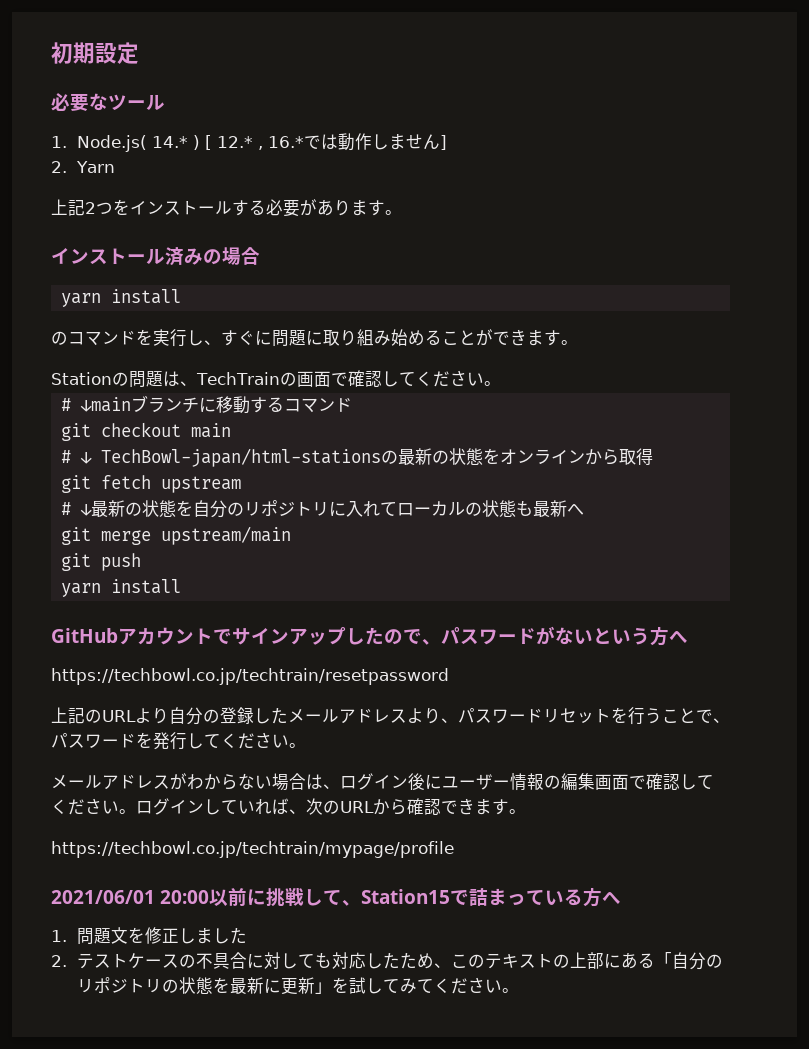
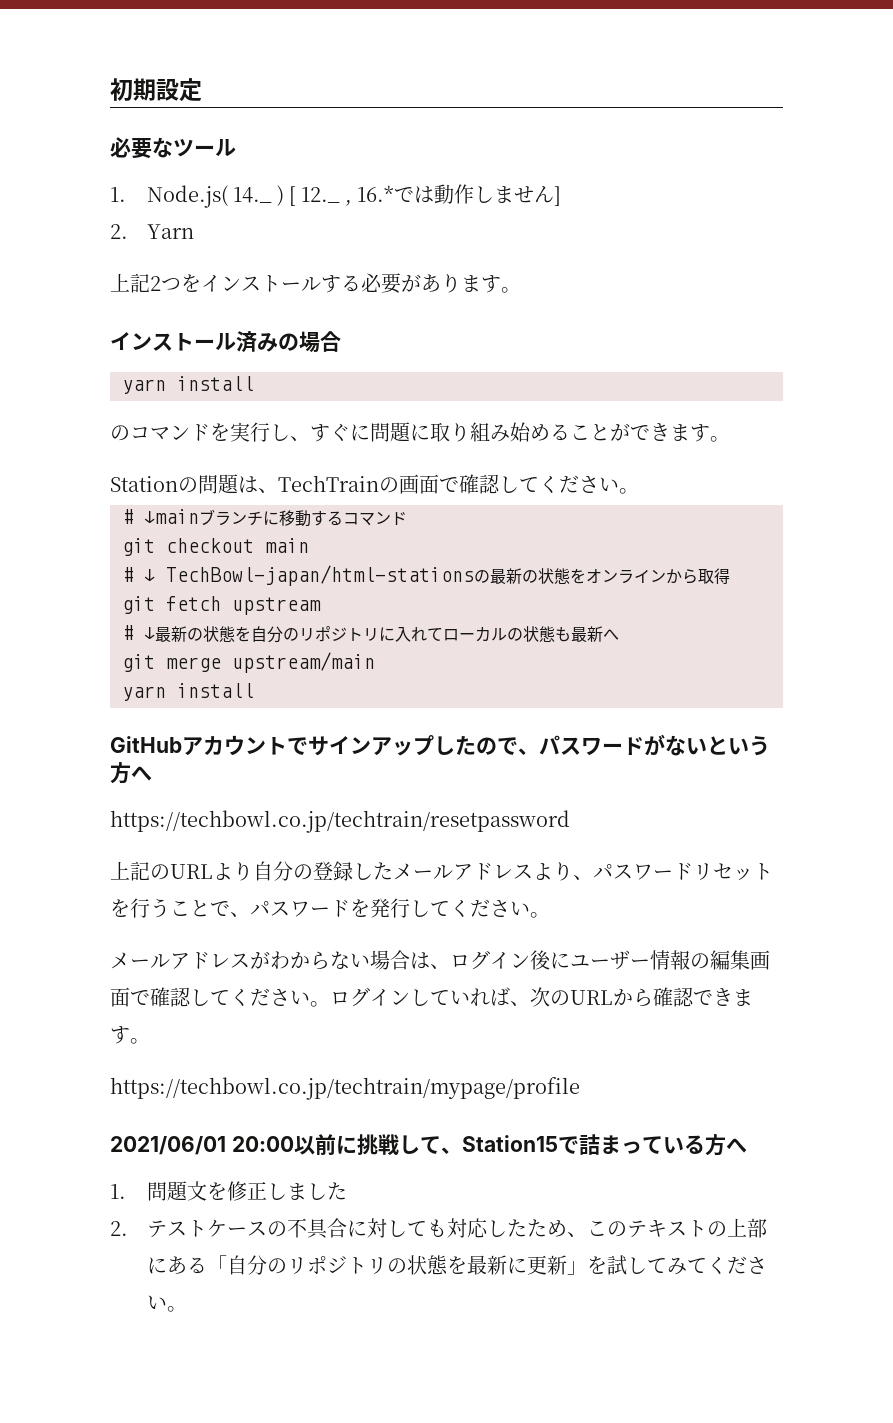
[152,136,189,148] 14.* -> [233,187,273,203] 14._
[217,136,254,148] 12.* -> [301,187,341,203] 12._
[60,553,141,571] // git push -> (375, 662) none

